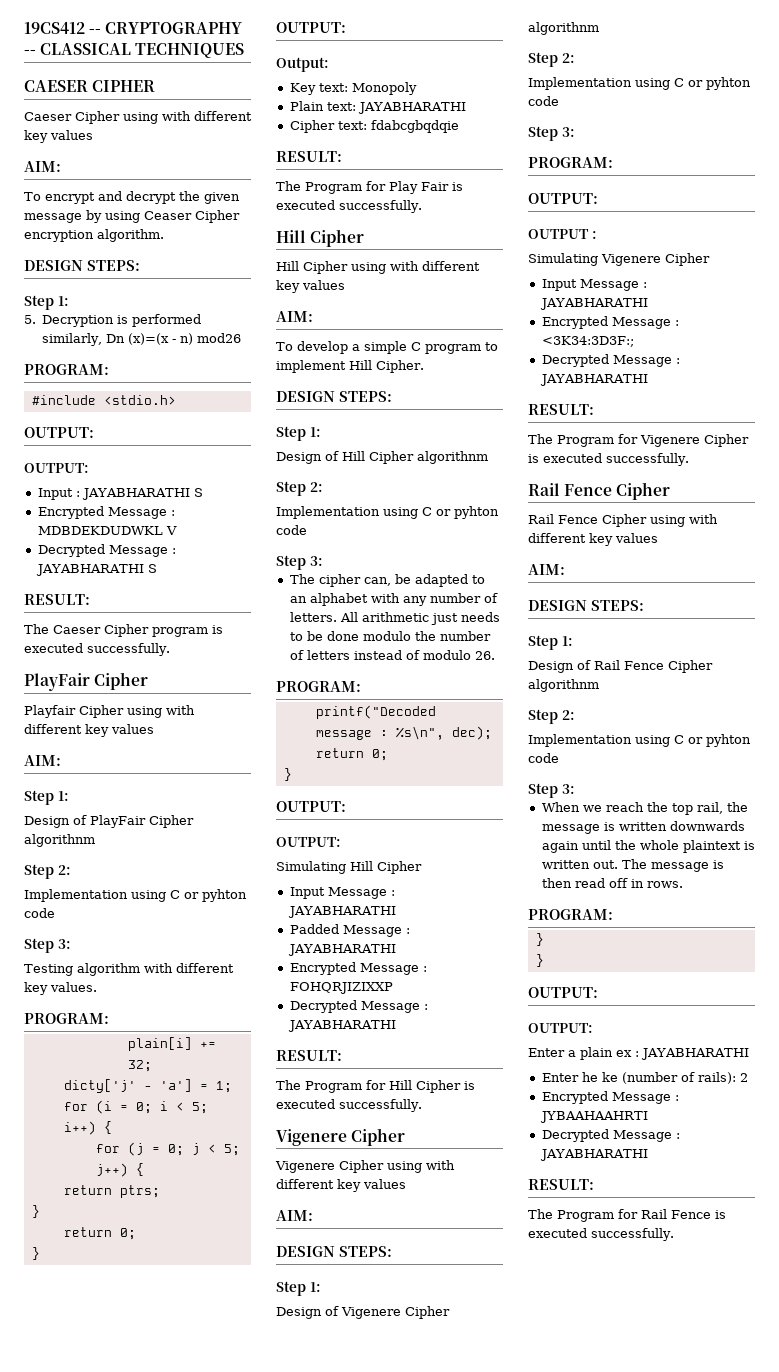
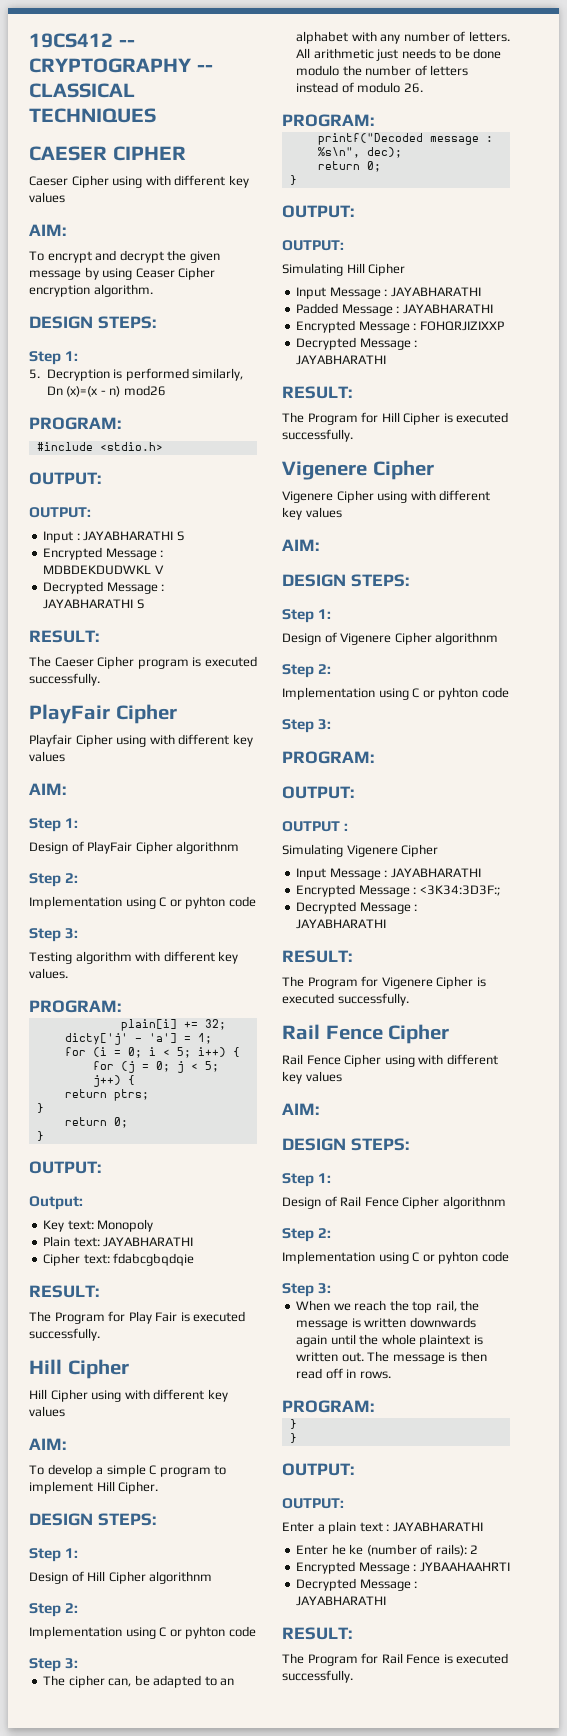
[616,1050,632,1057] ex -> [359,1522,383,1532] text

